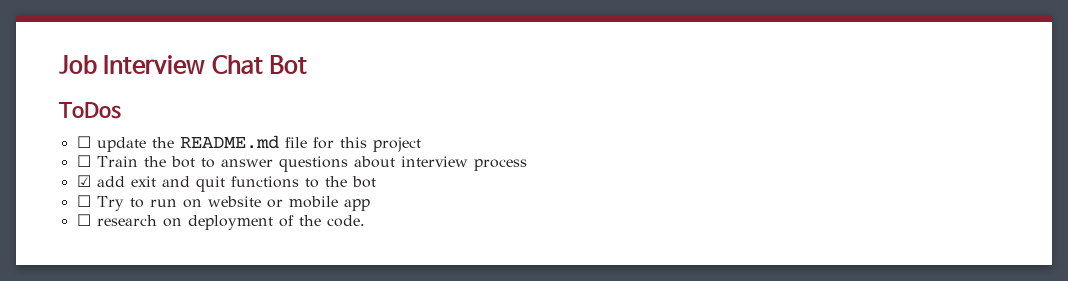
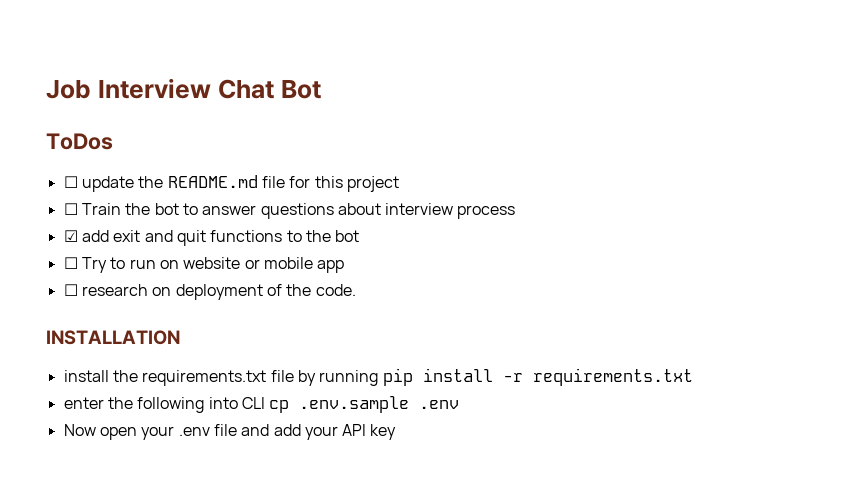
(365, 221) none -> [46,330,180,345] [63,368,693,386] [63,396,460,413] [63,424,397,440] // INSTALLATION // install the requirements.txt file by running pip install -r requirements.txt // enter the following into CLI cp .env.sample .env // Now open your .env file and add your API key

